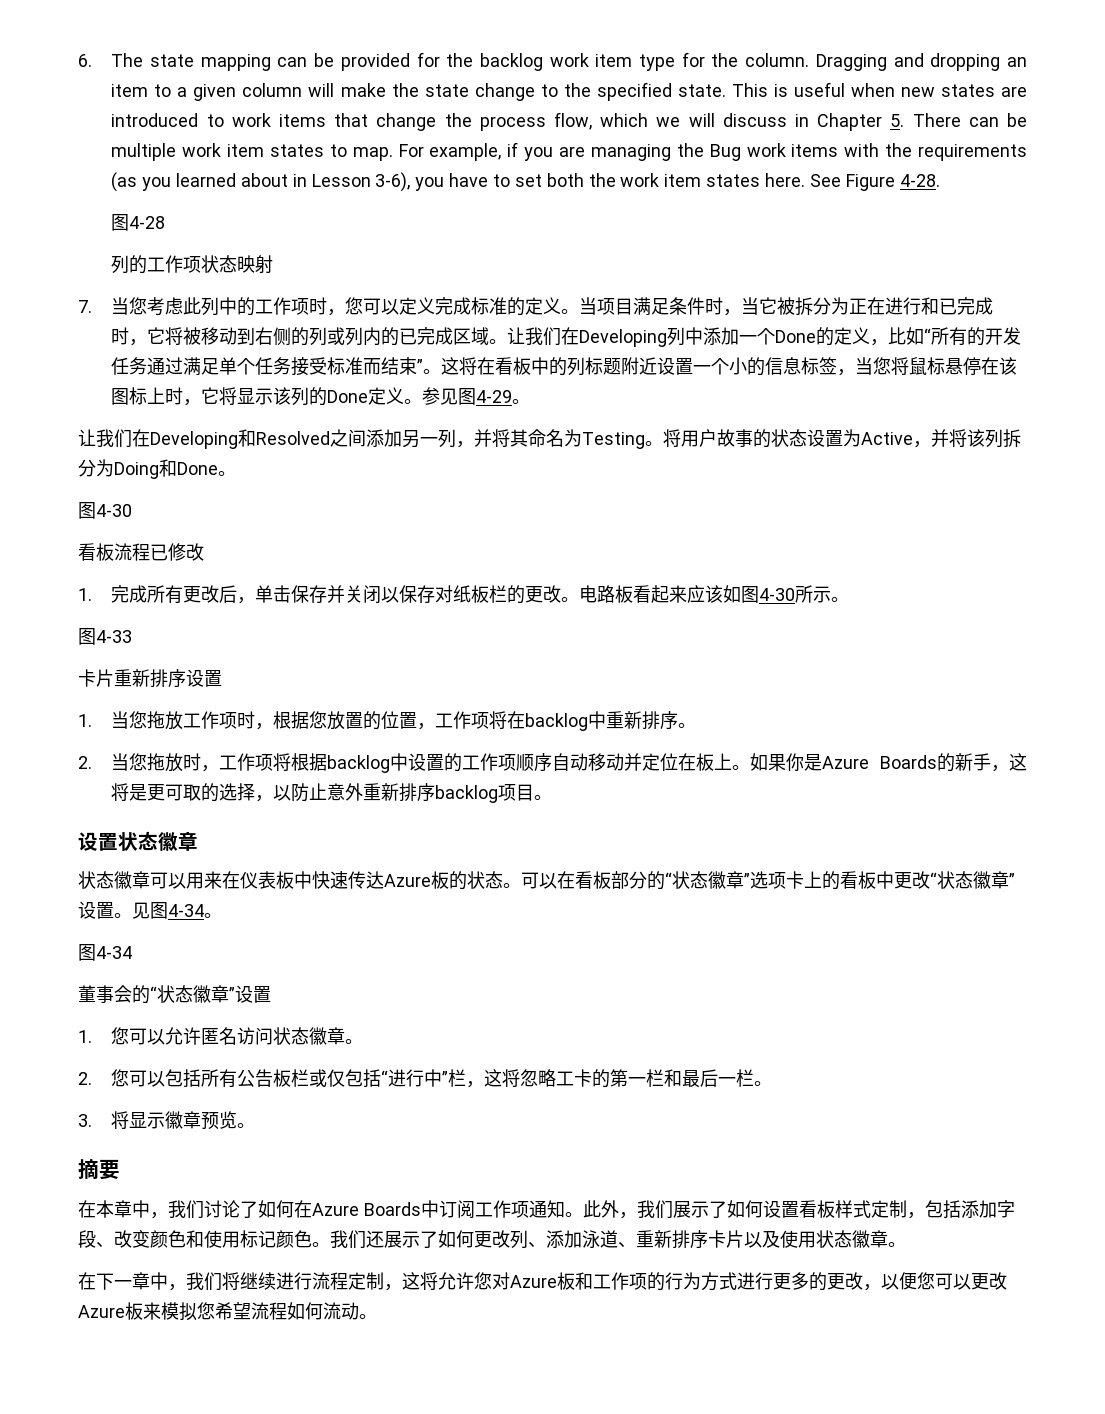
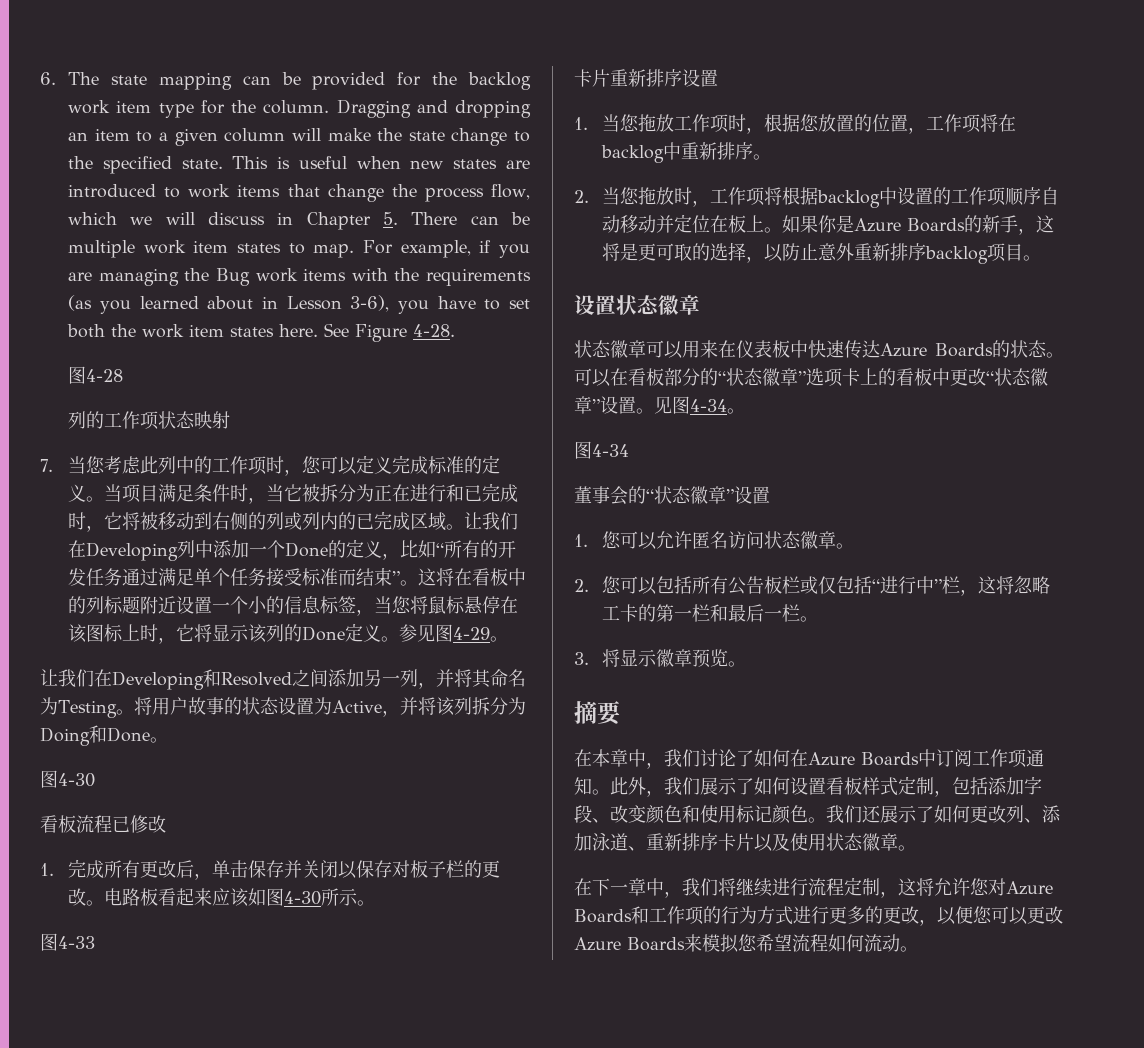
[453,585,490,603] 纸板 -> [410,860,447,878] 板子
[431,871,449,889] 板 -> [935,343,993,357] Boards
[557,1272,575,1290] 板 -> [574,909,632,923] Boards
[125,1302,143,1320] 板 -> [627,937,685,951] Boards

